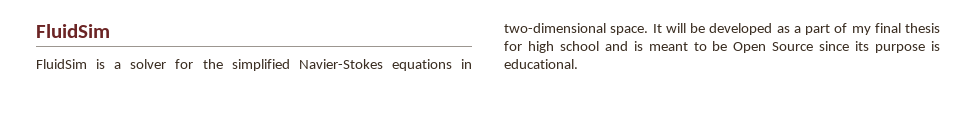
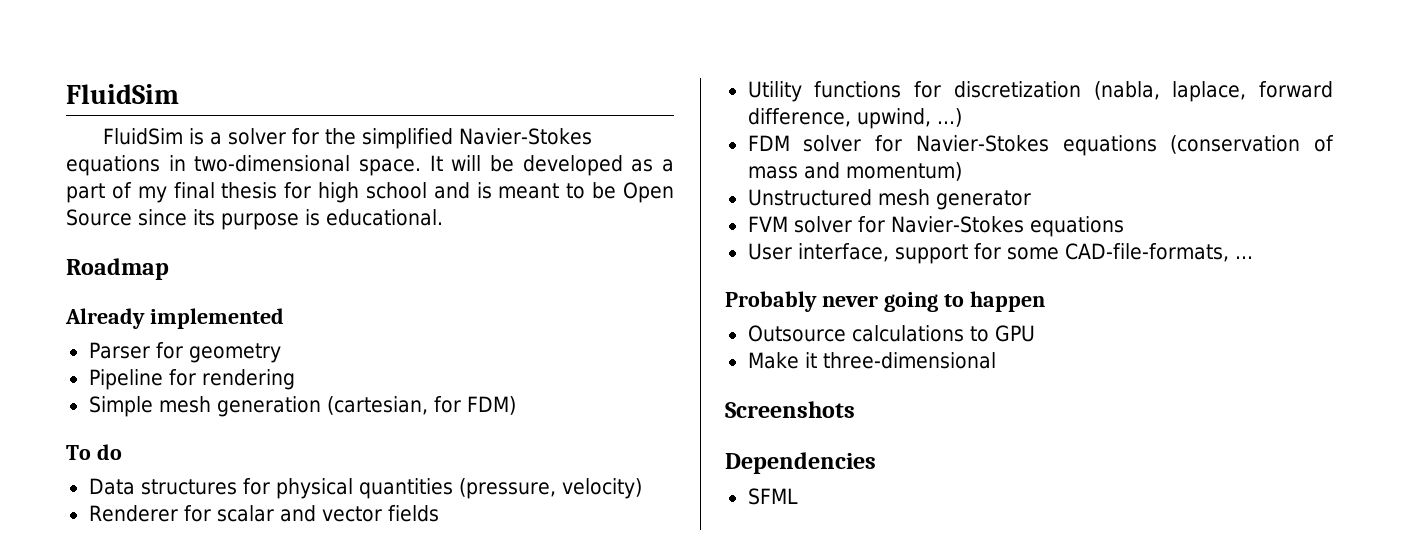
(578, 64) none -> [66,258,169,280] [65,308,284,329] [88,342,281,363] [88,369,295,390] [88,396,516,417] [66,444,122,460] [88,478,642,499] [88,505,439,522] [747,81,1333,102] [747,108,962,129] [747,135,1334,156] [747,162,962,181] [747,189,1031,210] [747,216,1124,237] [747,243,1253,264] [725,291,1045,312] [747,325,1035,342] [747,352,996,369] [725,401,855,418] [725,452,876,474] [747,488,798,505] // Roadmap // Already implemented // Parser for geometry // Pipeline for rendering // Simple mesh generation (cartesian, for FDM) // To do // Data structures for physical quantities (pressure, velocity) // Renderer for scalar and vector fields // Utility functions for discretization (nabla, laplace, forward difference, upwind, ...) // FDM solver for Navier-Stokes equations (conservation of mass and momentum) // Unstructured mesh generator // FVM solver for Navier-Stokes equations // User interface, support for some CAD-file-formats, ... // Probably never going to happen // Outsource calculations to GPU // Make it three-dimensional // Screenshots // Dependencies // SFML

